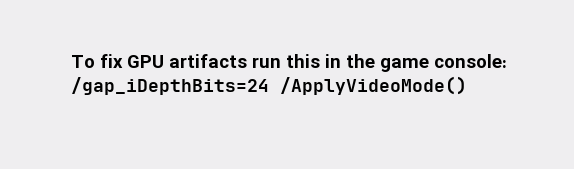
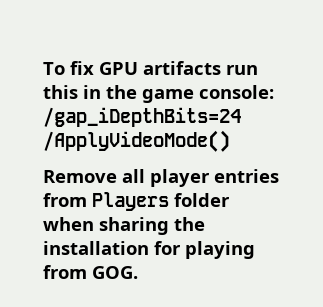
(467, 85) none -> [43,169,279,187] [43,192,230,211] [43,217,205,235] [43,241,255,259] [43,265,138,279] // Remove all player entries from Players folder when sharing the installation for playing from GOG.

